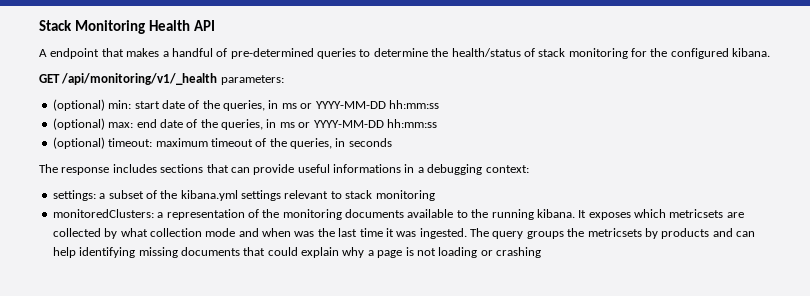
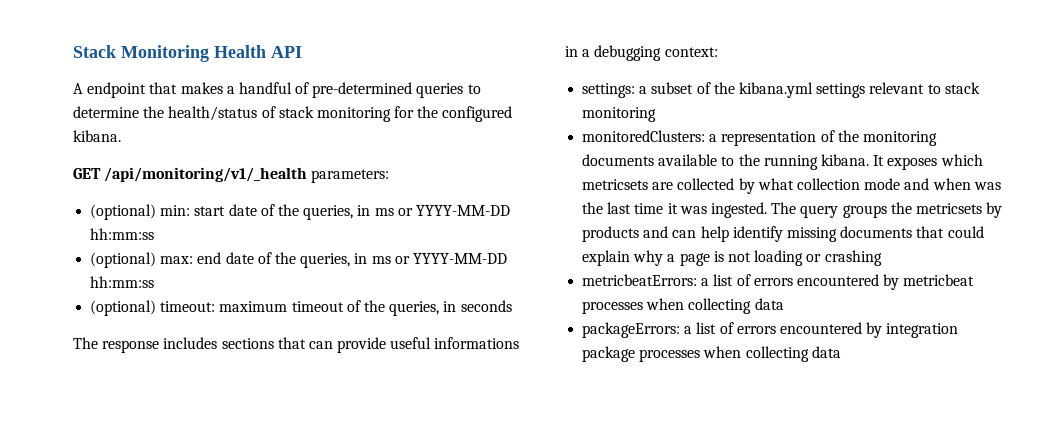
[79,247,136,258] identifying -> [732,226,783,242] identify
(541, 252) none -> [582,274,975,290] [582,298,784,314] [582,322,959,338] [582,346,841,362] // metricbeatErrors: a list of errors encountered by metricbeat processes when collecting data // packageErrors: a list of errors encountered by integration package processes when collecting data

